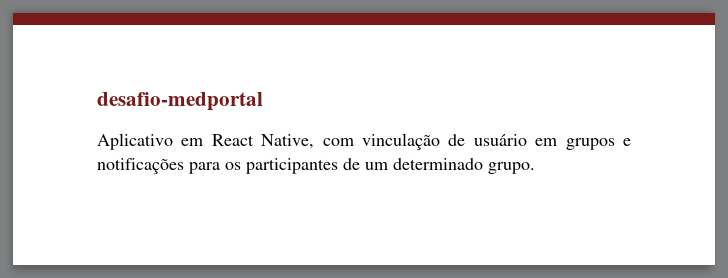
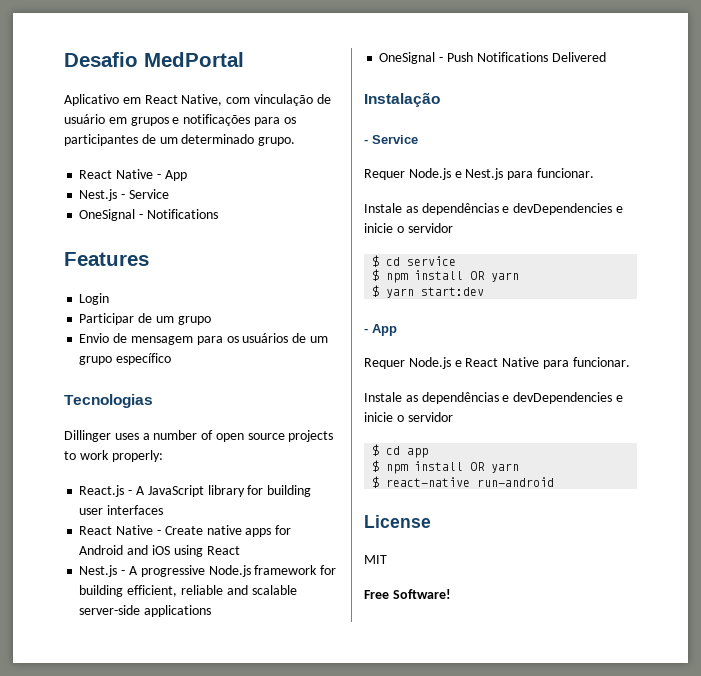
[97,92,263,111] desafio-medportal -> [64,52,244,67] Desafio MedPortal
(535, 168) none -> [79,169,187,181] [79,189,169,201] [79,209,218,221] [64,252,149,266] [79,293,110,305] [79,313,211,325] [79,333,328,345] [79,353,172,365] [64,394,153,408] [64,430,334,442] [64,450,163,462] [79,485,312,497] [79,505,164,515] [79,525,292,537] [79,545,240,557] [79,565,337,577] [79,585,297,597] [79,605,212,617] [379,52,606,64] [364,92,440,107] [364,135,418,144] [364,168,594,180] [364,203,623,215] [364,223,453,233] [372,255,457,267] [372,269,520,283] [372,285,485,298] [364,324,397,336] [364,357,630,369] [364,392,623,404] [364,412,453,422] [372,444,429,458] [372,460,520,474] [372,476,555,488] [364,515,431,528] [364,555,387,564] [364,589,451,599] // React Native - App // Nest.js - Service // OneSignal - Notifications // Features // Login // Participar de um grupo // Envio de mensagem para os usuários de um grupo específico // Tecnologias // Dillinger uses a number of open source projects to work properly: // React.js - A JavaScript library for building user interfaces // React Native - Create native apps for Android and iOS using React // Nest.js - A progressive Node.js framework for building efficient, reliable and scalable server-side applications // OneSignal - Push Notifications Delivered // Instalação // - Service // Requer Node.js e Nest.js para funcionar. // Instale as dependências e devDependencies e inicie o servidor // $ cd service // $ npm install OR yarn // $ yarn start:dev // - App // Requer Node.js e React Native para funcionar. // Instale as dependências e devDependencies e inicie o servidor // $ cd app // $ npm install OR yarn // $ react-native run-android // License // MIT // Free Software!

